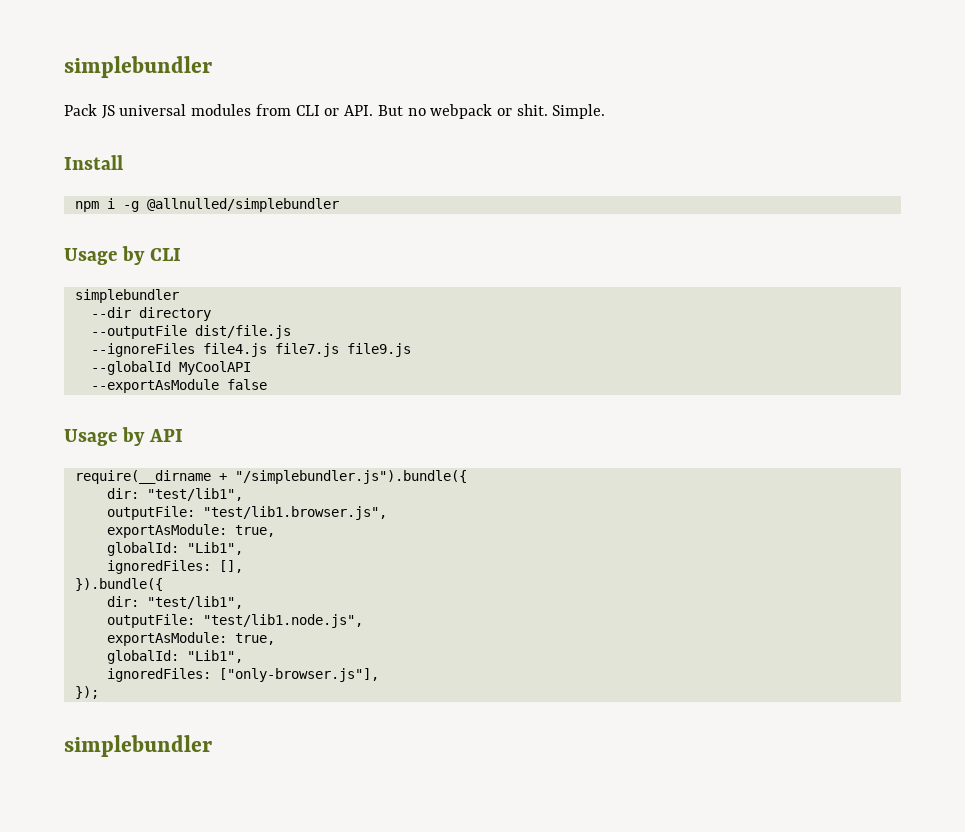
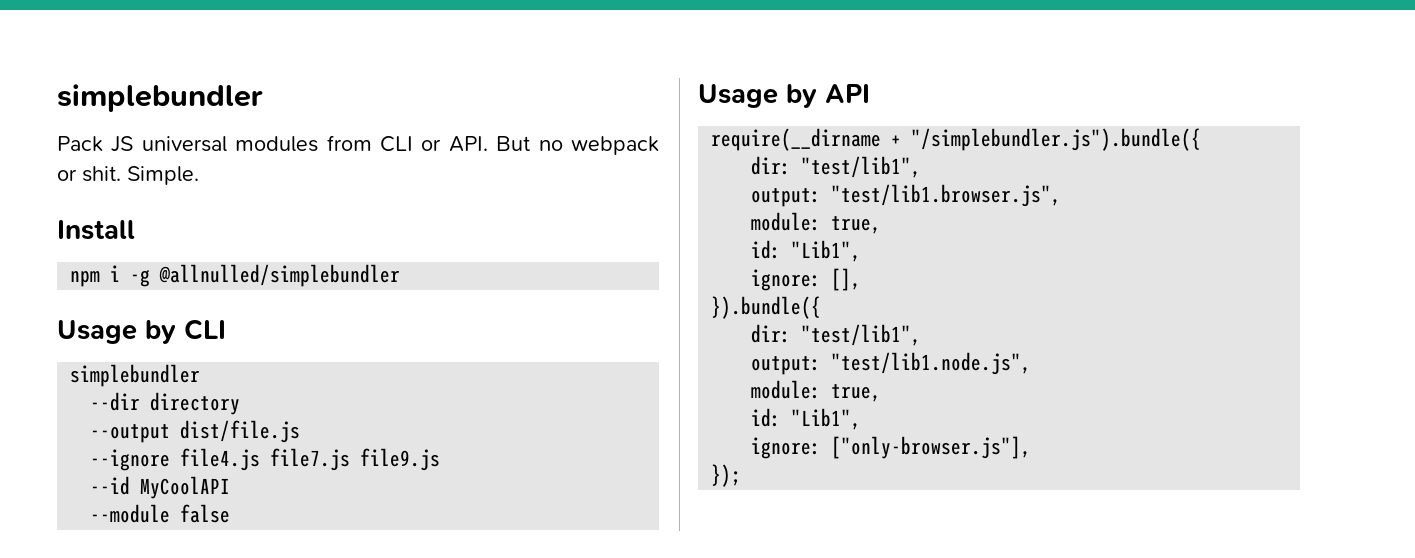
[90,325,187,339] --outputFile -> [90,424,171,443] --output
[90,343,195,357] --ignoreFiles -> [90,449,171,471] --ignore
[90,361,171,375] --globalId -> [90,476,131,495] --id
[90,379,219,393] --exportAsModule -> [90,504,171,523] --module
[106,506,195,520] outputFile: -> [751,188,822,207] output:
[106,524,275,538] [106,542,243,556] [106,560,211,574] exportAsModule: true, // globalId: "Lib1", // ignoredFiles: -> [751,212,882,234] [751,240,862,262] [751,269,822,291] module: true, // id: "Lib1", // ignore:
[106,614,195,628] outputFile: -> [751,356,822,375] output:
[106,632,275,646] [106,650,243,664] [106,668,211,682] exportAsModule: true, // globalId: "Lib1", // ignoredFiles: -> [751,380,882,402] [751,408,862,430] [751,437,822,459] module: true, // id: "Lib1", // ignore:
[64,735,212,757] // simplebundler -> (742, 475) none

